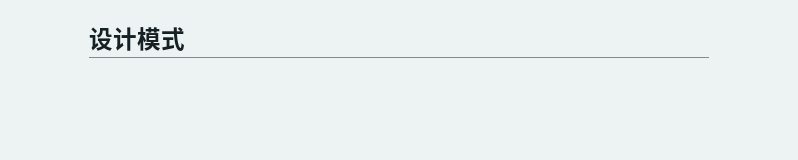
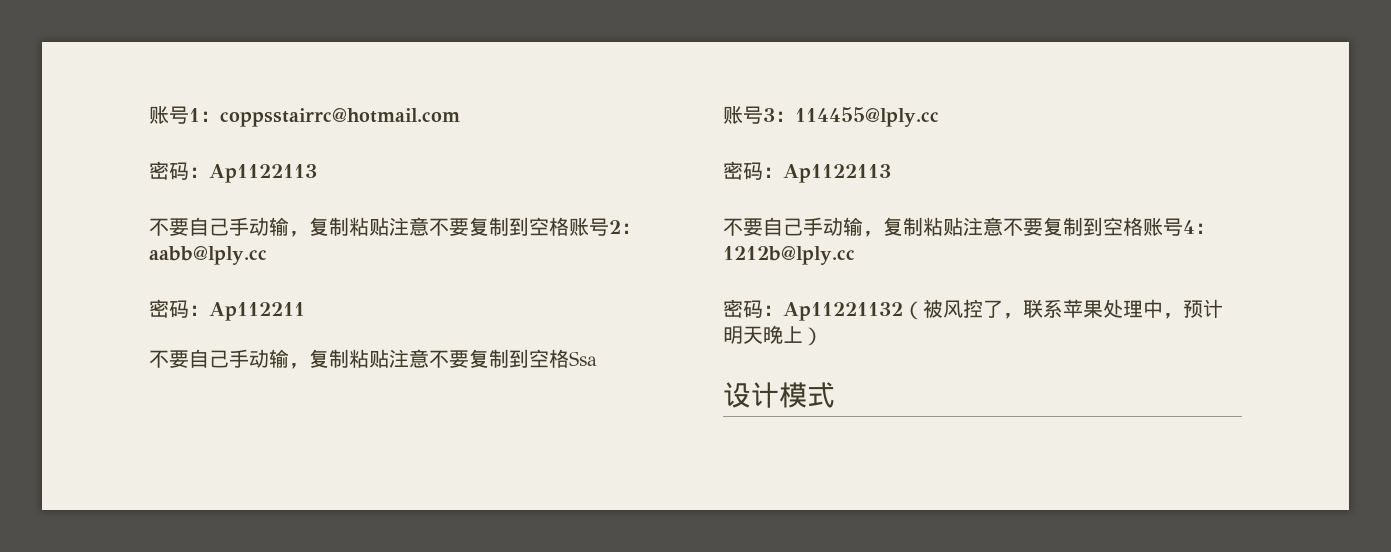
(89, 39) none -> [149,105,460,127] [149,161,317,183] [149,217,641,237] [149,246,267,265] [149,299,305,321] [149,349,597,369] [723,105,939,127] [723,161,891,183] [723,217,1215,237] [723,246,855,265] [723,299,1223,321] [723,325,823,346] 账号1：coppsstairrc@hotmail.com // 密码：Ap1122113 // 不要自己手动输，复制粘贴注意不要复制到空格账号2：aabb@lply.cc // 密码：Ap112211 // 不要自己手动输，复制粘贴注意不要复制到空格Ssa // 账号3：114455@lply.cc // 密码：Ap1122113 // 不要自己手动输，复制粘贴注意不要复制到空格账号4：1212b@lply.cc // 密码：Ap11221132（被风控了，联系苹果处理中，预计明天晚上） //

